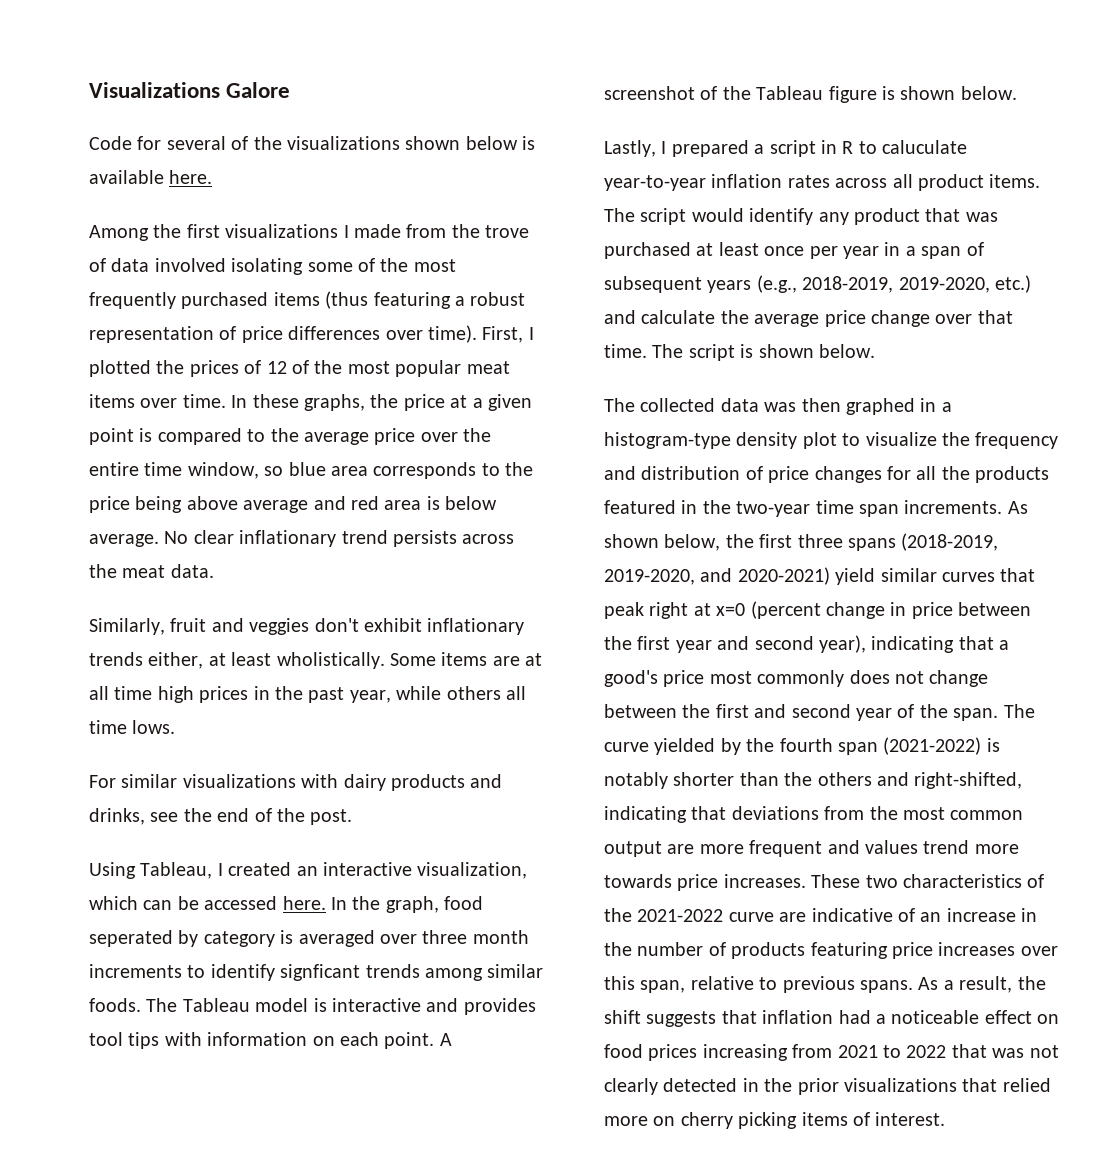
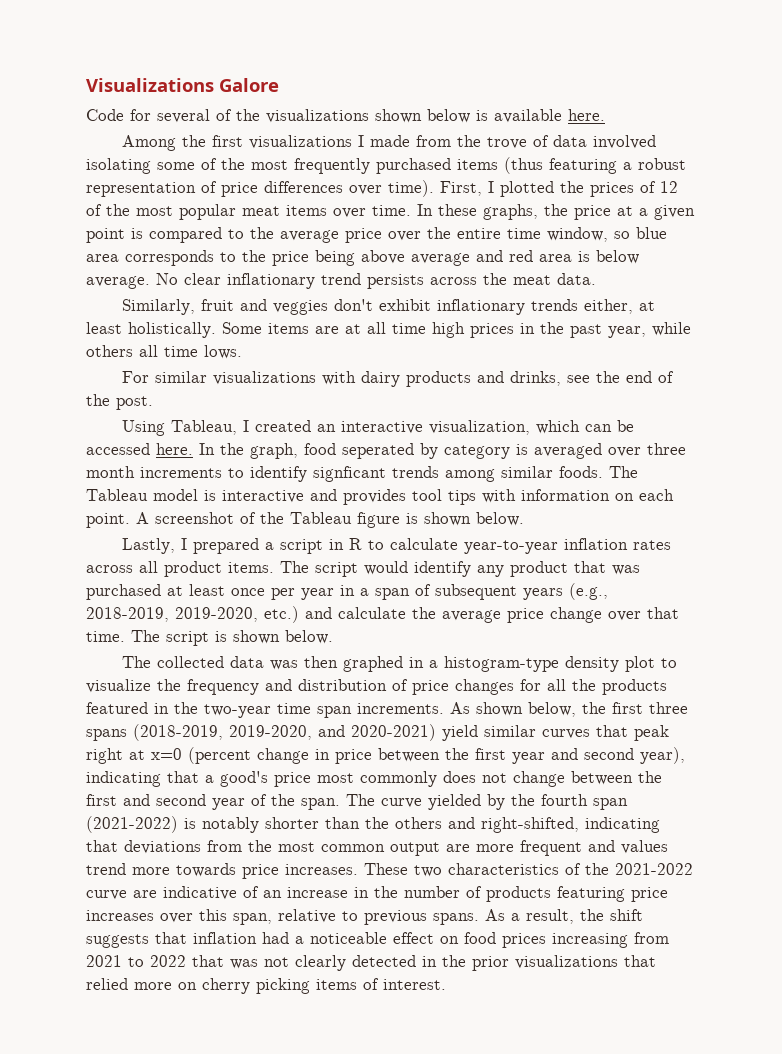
[276,652,385,669] wholistically. -> [128,322,216,338] holistically.
[882,140,968,154] caluculate -> [390,538,459,550] calculate

